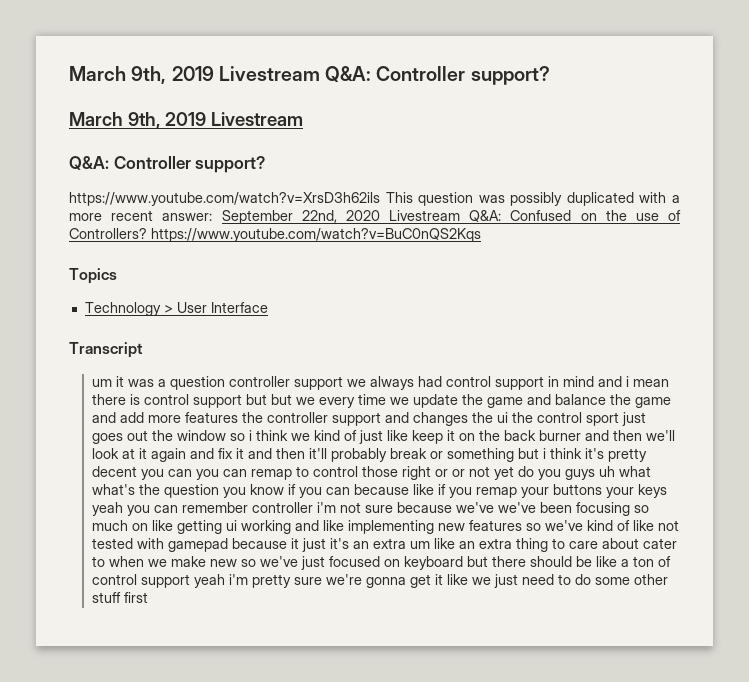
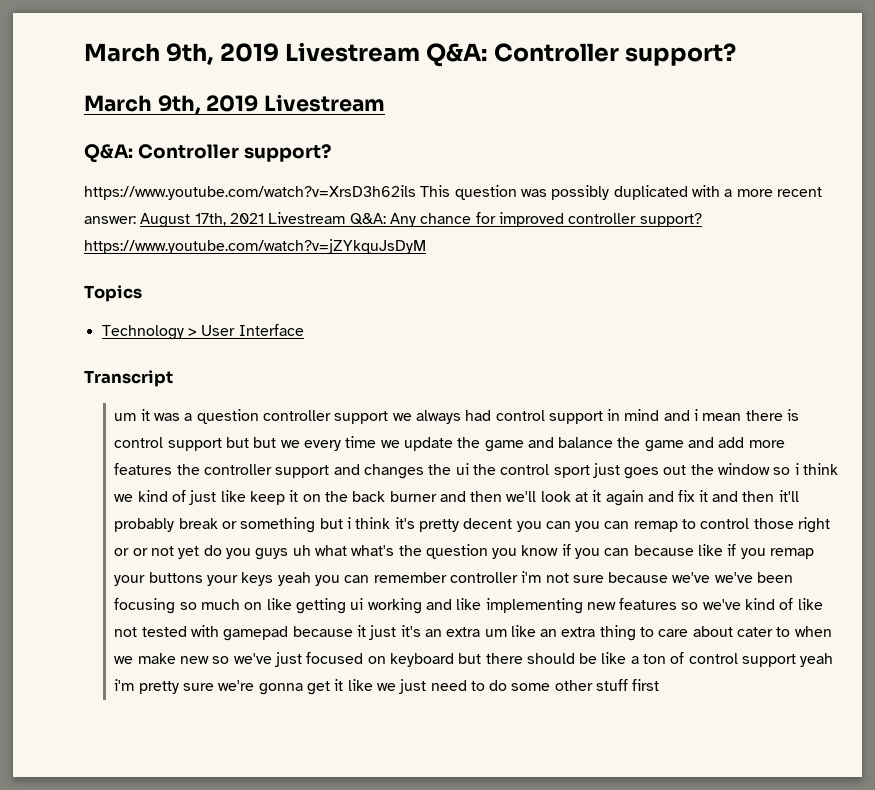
[221,210,681,224] [69,228,481,242] September 22nd, 2020 Livestream Q&A: Confused on the use of Controllers? https://www.youtube.com/watch?v=BuC0nQS2Kqs -> [140,212,702,228] [84,239,426,254] August 17th, 2021 Livestream Q&A: Any chance for improved controller support? https://www.youtube.com/watch?v=jZYkquJsDyM

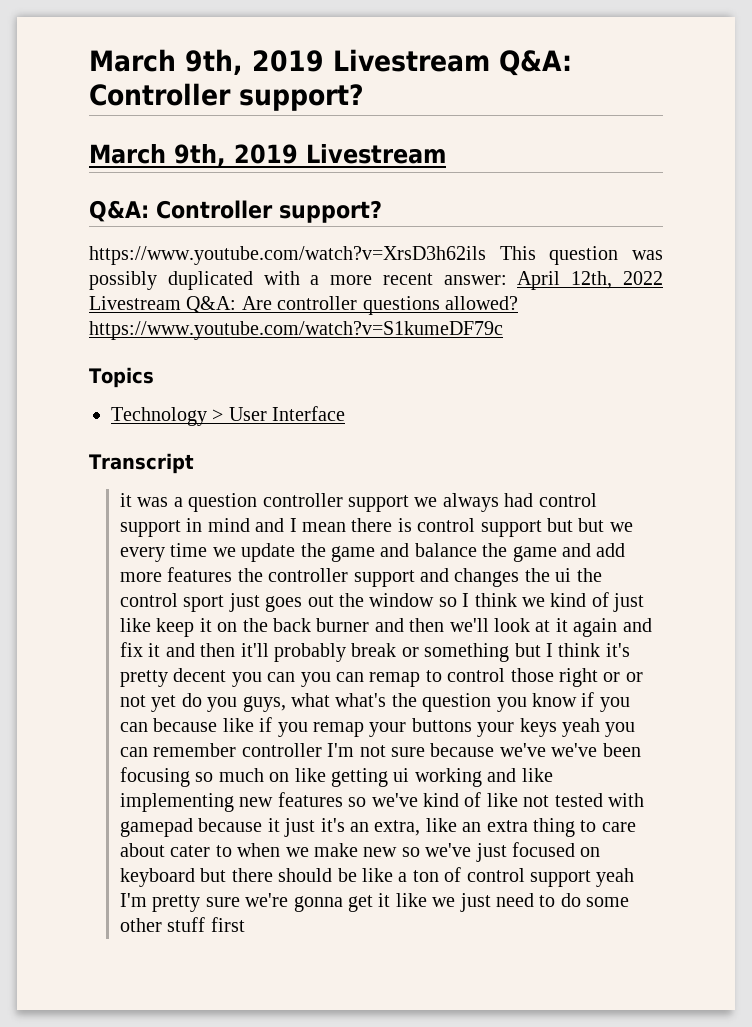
[140,212,702,228] [84,239,426,254] August 17th, 2021 Livestream Q&A: Any chance for improved controller support? https://www.youtube.com/watch?v=jZYkquJsDyM -> [517,271,663,290] [89,296,518,315] [89,321,503,340] April 12th, 2022 Livestream Q&A: Are controller questions allowed? https://www.youtube.com/watch?v=S1kumeDF79c
[114,413,137,421] um -> (194, 463) none
[694,409,699,421] i -> [289,518,297,532] I
[794,463,799,475] i -> [462,593,470,607] I
[346,517,351,529] i -> [546,643,554,657] I
[255,545,311,560] guys uh -> [242,696,286,712] guys,
[521,571,542,583] i'm -> [327,743,355,757] I'm
[446,627,507,637] extra um -> [374,820,421,836] extra,
[114,679,135,691] i'm -> [120,893,148,907] I'm

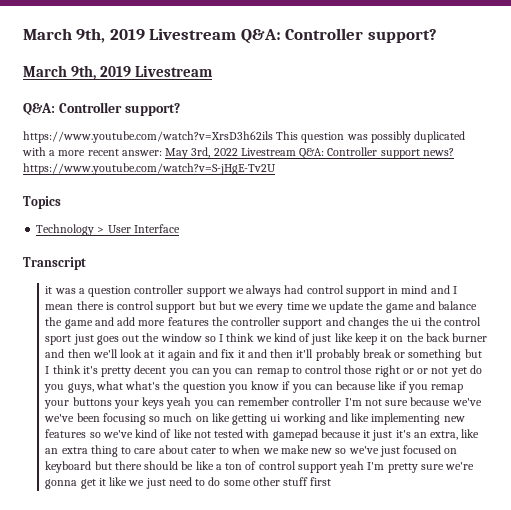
[517,271,613,290] April 12th, -> [165,147,211,159] May 3rd,
[241,296,518,315] [89,321,503,340] Are controller questions allowed? https://www.youtube.com/watch?v=S1kumeDF79c -> [327,147,454,159] [23,163,276,175] Controller support news? https://www.youtube.com/watch?v=S-jHgE-Tv2U

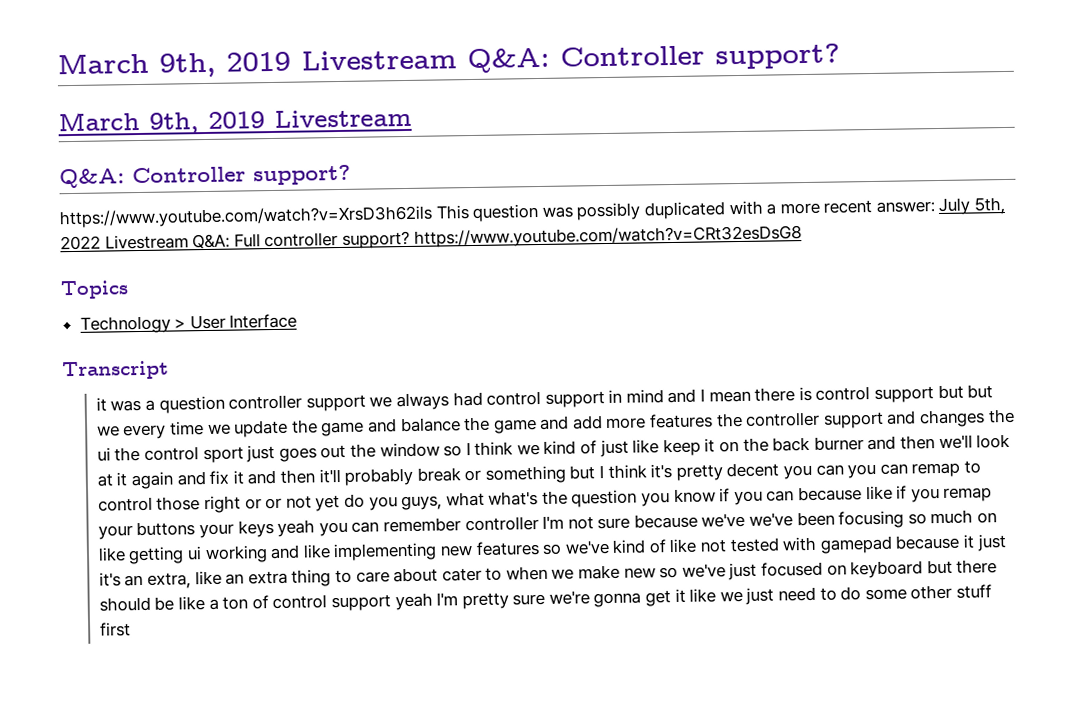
[165,147,211,159] May 3rd, -> [938,196,1006,215] July 5th,
[327,147,454,159] [23,163,276,175] Controller support news? https://www.youtube.com/watch?v=S-jHgE-Tv2U -> [233,225,802,249] Full controller support? https://www.youtube.com/watch?v=CRt32esDsG8

